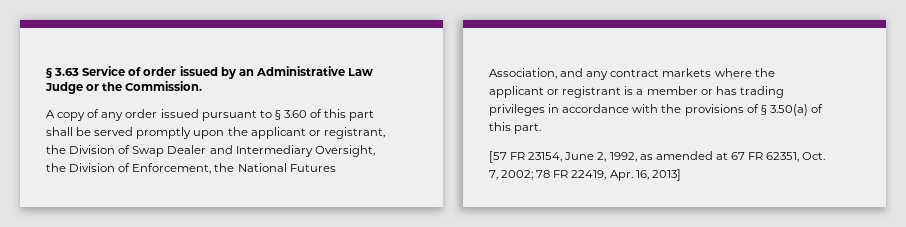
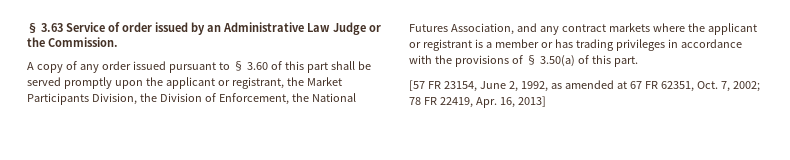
[69,145,375,157] Division of Swap Dealer and Intermediary Oversight, -> [306,77,342,86] [27,93,137,105] Market Participants Division,

